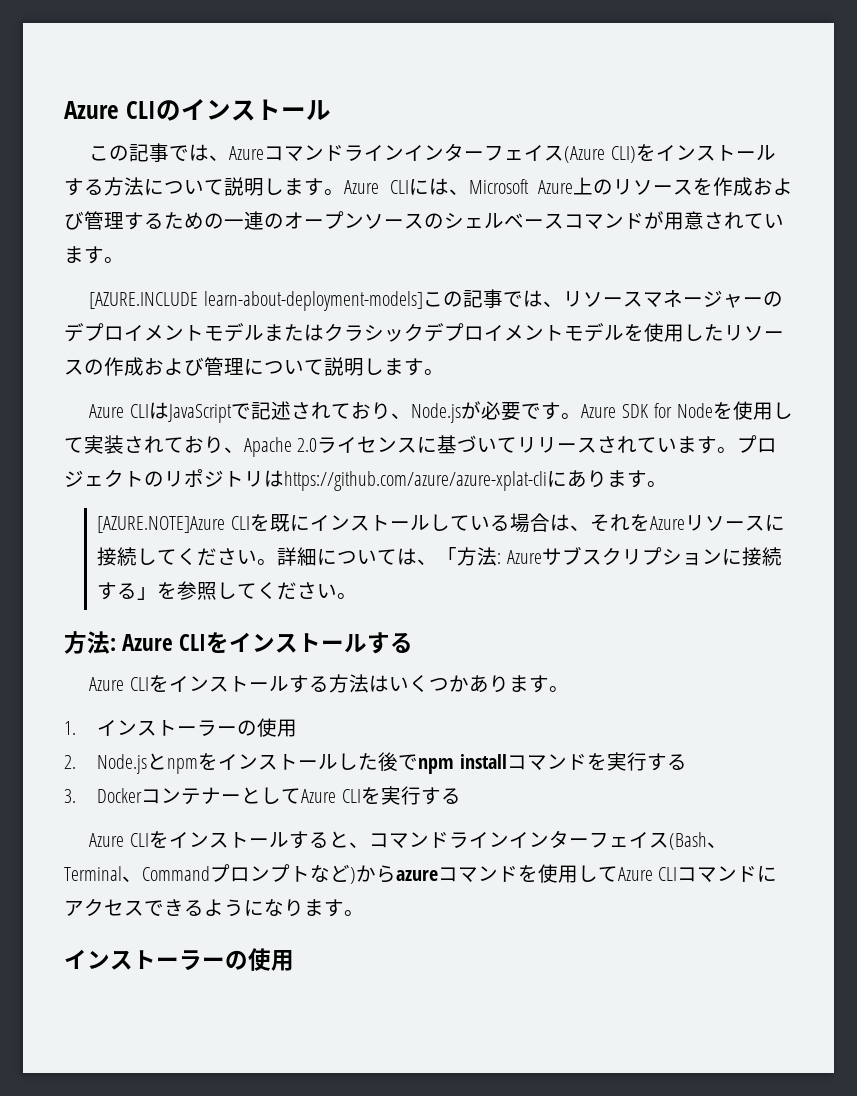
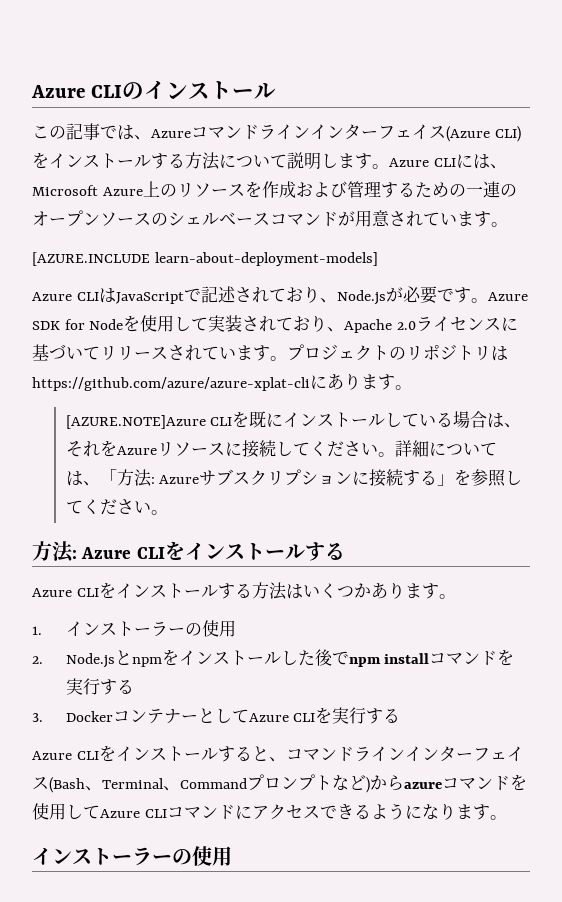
[422,289,783,308] [64,323,784,342] [64,357,444,376] この記事では、リソースマネージャーのデプロイメントモデルまたはクラシックデプロイメントモデルを使用したリソースの作成および管理について説明します。 -> (378, 259) none

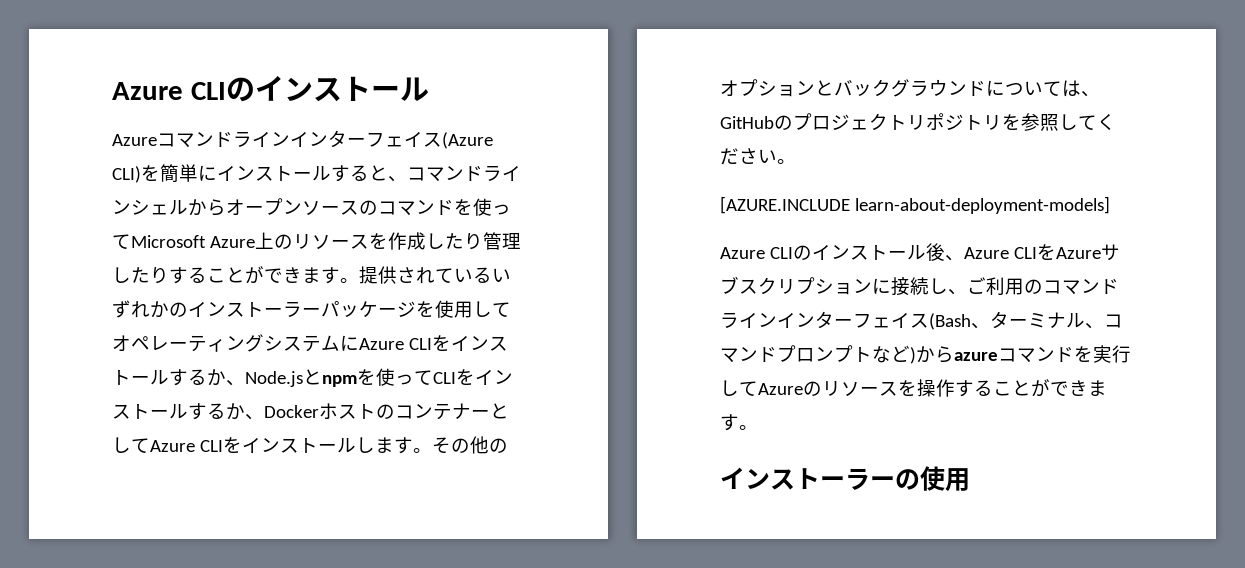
[32,123,151,140] この記事では、 -> (429, 89) none
[49,152,507,170] [32,181,517,198] [32,210,508,227] [32,252,378,266] [32,286,528,305] [32,315,518,333] [32,344,508,361] [32,373,412,391] [65,411,522,429] [65,440,497,458] [65,469,523,487] [65,499,168,515] [32,541,345,563] [32,582,456,600] [32,620,236,637] [32,649,515,668] [65,678,134,695] [32,707,401,724] [32,745,116,762] インストールする方法について説明します。Azure CLIには、Microsoft Azure上のリソースを作成および管理するための一連のオープンソースのシェルベースコマンドが用意されています。 // [AZURE.INCLUDE learn-about-deployment-models] // Azure CLIはJavaScriptで記述されており、Node.jsが必要です。Azure SDK for Nodeを使用して実装されており、Apache 2.0ライセンスに基づいてリリースされています。プロジェクトのリポジトリはhttps://github.com/azure/azure-xplat-cliにあります。 // [AZURE.NOTE]Azure CLIを既にインストールしている場合は、それをAzureリソースに接続してください。詳細については、「方法: Azureサブスクリプションに接続する」を参照してください。 // 方法: Azure CLIをインストールする // Azure CLIをインストールする方法はいくつかあります。 // 1.インストーラーの使用 // 2. Node.jsとnpmをインストールした後でnpm installコマンドを実行する // 3. DockerコンテナーとしてAzure CLIを実行する // Azure CLIを -> [160,164,217,183] 簡単に
(405, 754) none -> [131,198,511,216] [112,232,521,250] [112,266,511,284] [112,300,511,318] [112,334,508,352] [112,368,513,387] [112,403,509,420] [112,436,508,454] [720,79,1100,97] [720,113,1116,131] [720,148,796,165] [720,196,1110,214] [720,243,1120,261] [720,276,1119,296] [720,312,777,329] シェルからオープンソースのコマンドを使ってMicrosoft Azure上のリソースを作成したり管理したりすることができます。提供されているいずれかのインストーラーパッケージを使用してオペレーティングシステムにAzure CLIをインストールするか、Node.jsとnpmを使ってCLIをインストールするか、DockerホストのコンテナーとしてAzure CLIをインストールします。その他のオプションとバックグラウンドについては、GitHubのプロジェクトリポジトリを参照してください。 // [AZURE.INCLUDE learn-about-deployment-models] // Azure CLIのインストール後、Azure CLIをAzureサブスクリプションに接続し、ご利用のコマンドライン
[102,778,247,791] Terminal、Command -> [990,311,1123,329] [720,346,777,363] ターミナル、コマンド
[32,803,456,820] 使用してAzure CLIコマンドにアクセスできるようになり -> [1093,345,1131,363] [720,379,1088,397] 実行してAzureのリソースを操作することができ

